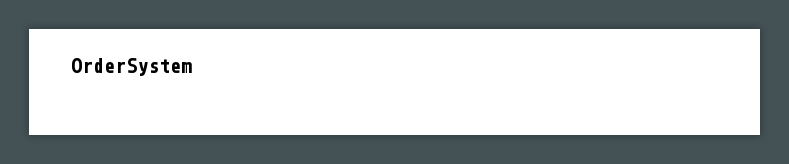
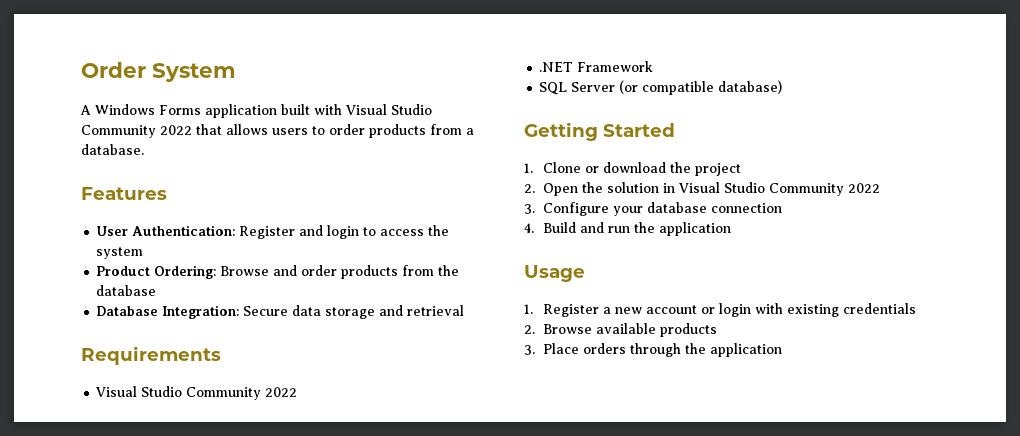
[71,58,192,76] OrderSystem -> [81,62,236,82] [80,104,432,118] [81,124,474,138] [81,144,144,155] [81,187,167,200] [96,225,450,239] [96,247,144,259] [96,265,460,279] [96,285,157,296] [96,305,465,319] [81,346,221,365] [96,386,298,400] [539,61,654,72] [539,80,783,95] [524,122,675,141] [524,162,742,176] [524,182,881,196] [524,202,783,216] [524,222,732,236] [524,265,585,282] [524,303,917,317] [524,323,718,337] [524,343,783,357] Order System // A Windows Forms application built with Visual Studio Community 2022 that allows users to order products from a database. // Features // User Authentication: Register and login to access the system // Product Ordering: Browse and order products from the database // Database Integration: Secure data storage and retrieval // Requirements // Visual Studio Community 2022 // .NET Framework // SQL Server (or compatible database) // Getting Started // 1. Clone or download the project // 2. Open the solution in Visual Studio Community 2022 // 3. Configure your database connection // 4. Build and run the application // Usage // 1. Register a new account or login with existing credentials // 2. Browse available products // 3. Place orders through the application

